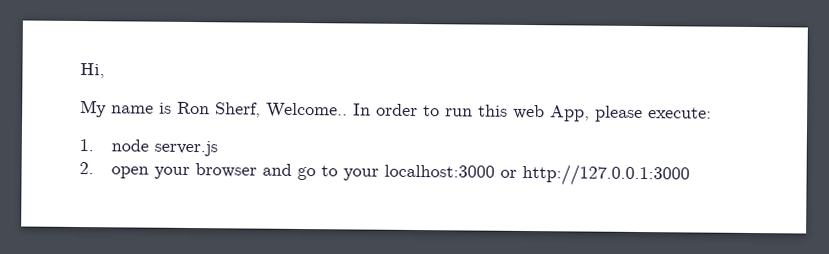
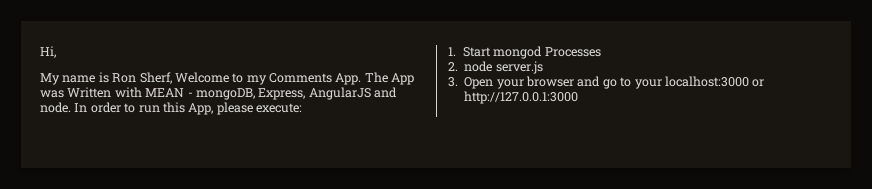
[266,102,348,119] Welcome.. -> [174,72,415,85] [40,87,397,100] [40,102,71,113] Welcome to my Comments App. The App was Written with MEAN - mongoDB, Express, AngularJS and node.
[513,104,545,120] web -> (185, 107) none
(94, 145) none -> [462,46,601,59] [448,62,458,71] Start mongod Processes // 2.
[79,162,149,179] 2. open -> [448,77,494,89] 3. Open

